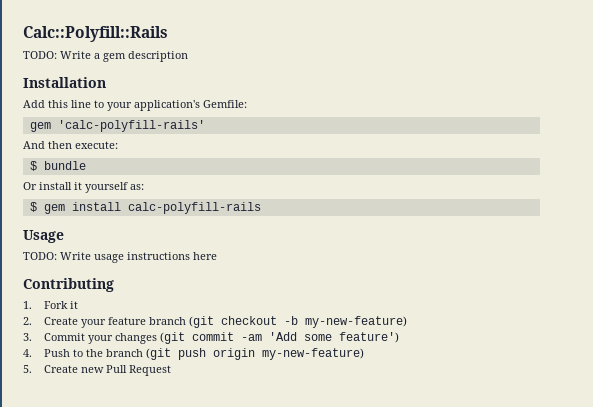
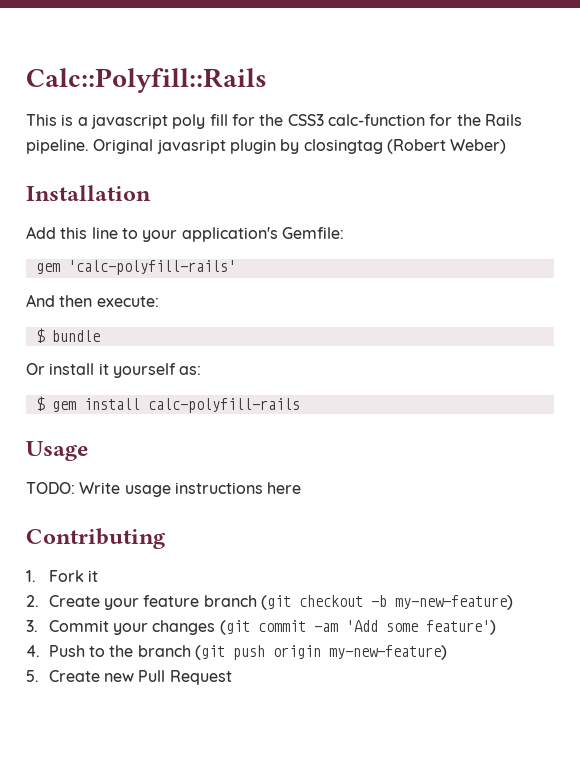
[23,51,188,62] TODO: Write a gem description -> [26,114,522,129] [26,139,507,154] This is a javascript poly fill for the CSS3 calc-function for the Rails pipeline. Original javasript plugin by closingtag (Robert Weber)

